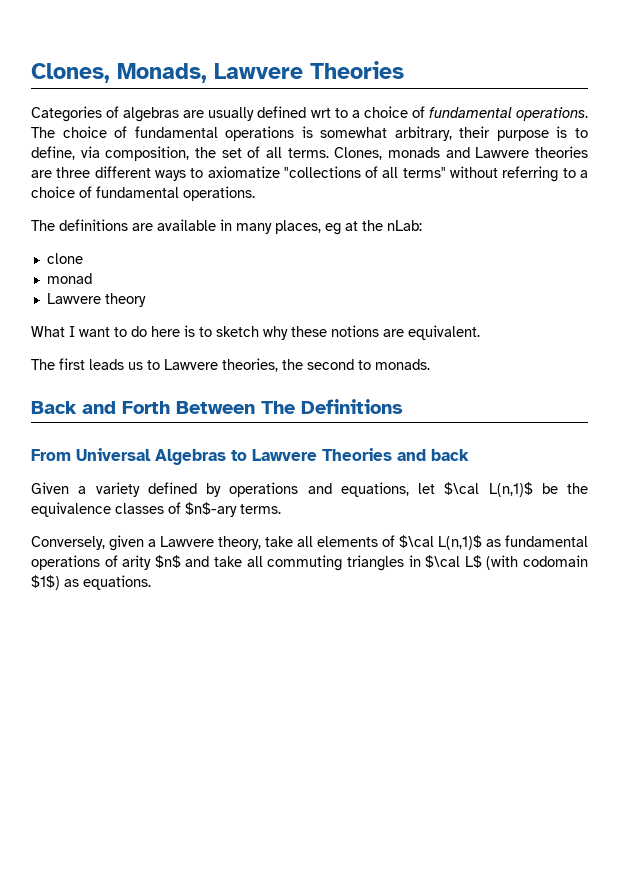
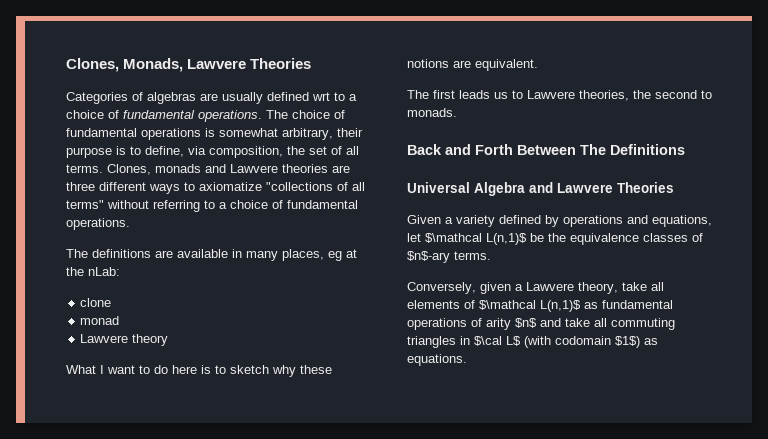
[31,448,469,465] From Universal Algebras to Lawvere Theories and back -> [407,182,674,196] Universal Algebra and Lawvere Theories
[444,482,480,495] $\cal -> [425,233,482,243] $\mathcal
[399,535,434,548] $\cal -> [479,300,536,310] $\mathcal

